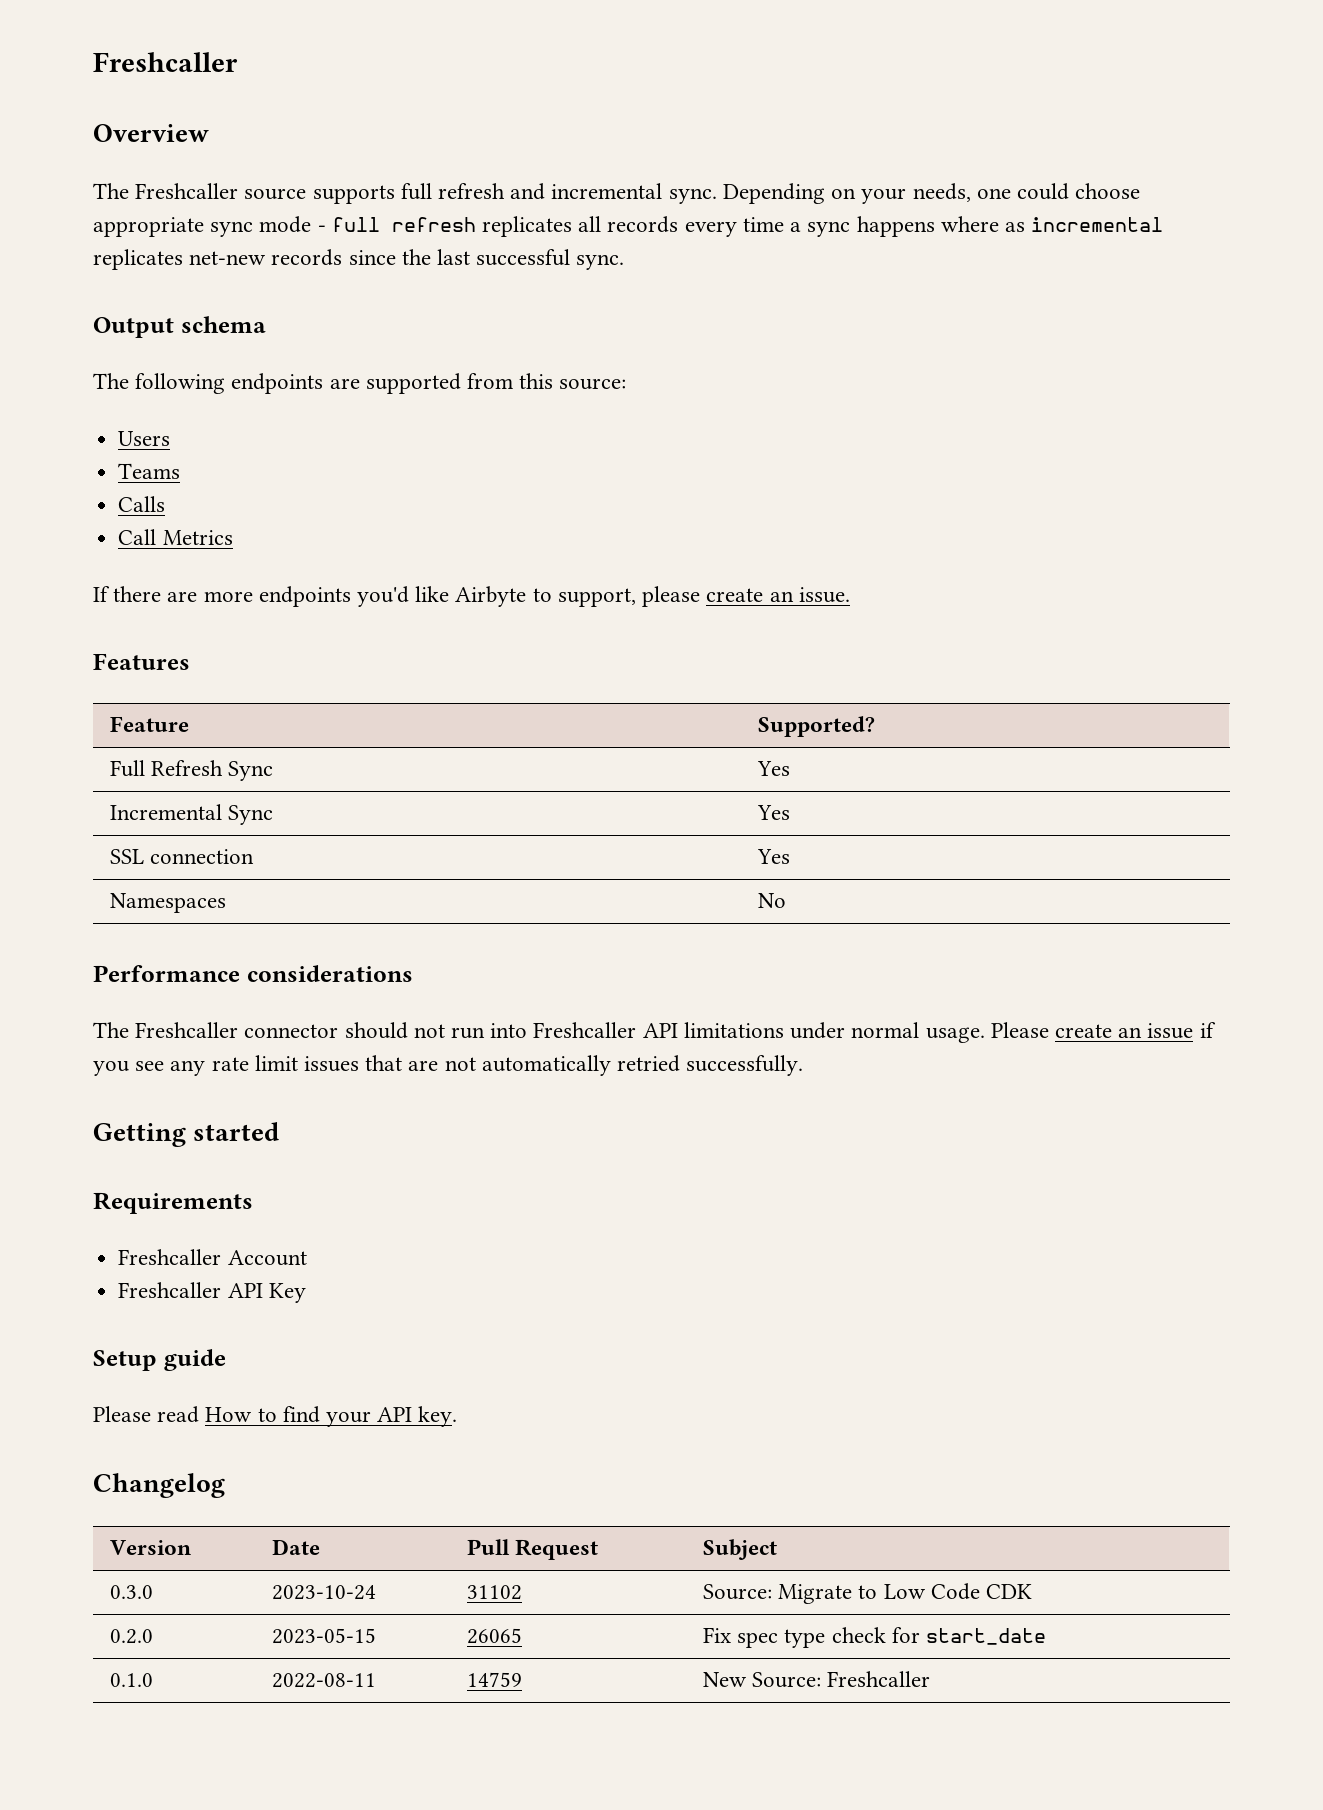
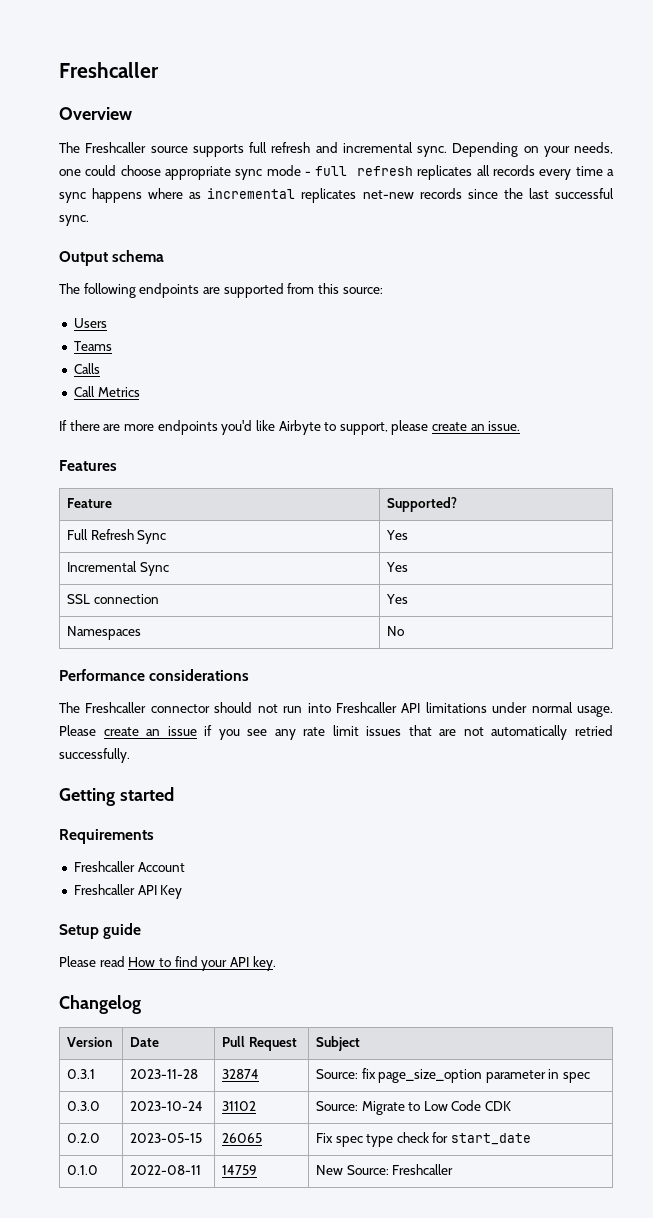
(777, 1549) none -> [66,1069,95,1079] [129,1069,198,1079] [221,1069,259,1079] [315,1068,591,1083] // 0.3.1 | 2023-11-28 | 32874 | Source: fix page_size_option parameter in spec

